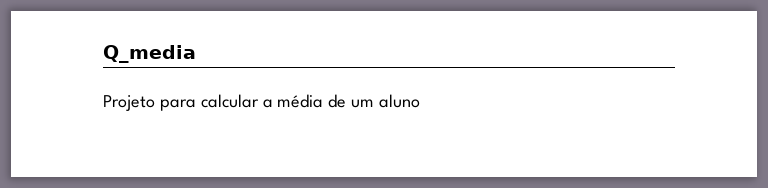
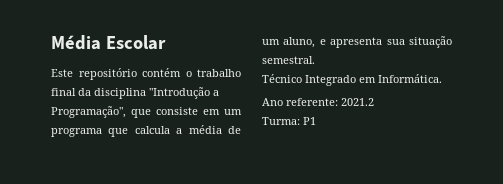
[103,45,196,63] [103,94,421,111] Q_media // Projeto para calcular a média de um aluno -> [51,35,166,50] [51,68,241,80] [51,87,219,99] [51,106,242,118] [51,125,242,137] [262,36,452,48] [262,56,315,64] [262,74,442,86] [262,98,374,106] [262,117,316,125] Média Escolar // Este repositório contém o trabalho final da disciplina "Introdução a Programação", que consiste em um programa que calcula a média de um aluno, e apresenta sua situação semestral. // Técnico Integrado em Informática. // Ano referente: 2021.2 // Turma: P1

